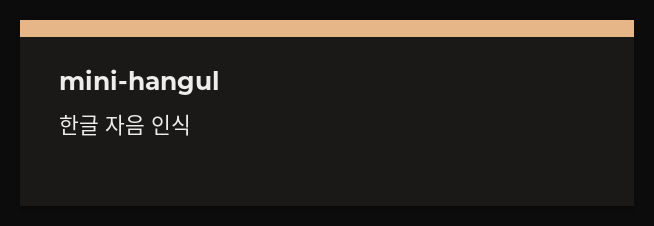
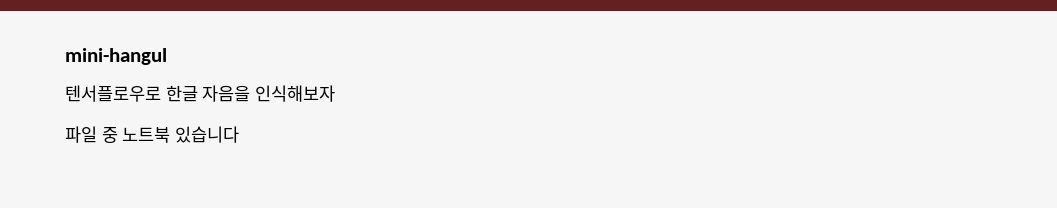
[59,114,191,136] 한글 자음 인식 -> [65,85,336,102] [65,126,240,143] 텐서플로우로 한글 자음을 인식해보자 // 파일 중 노트북 있습니다

